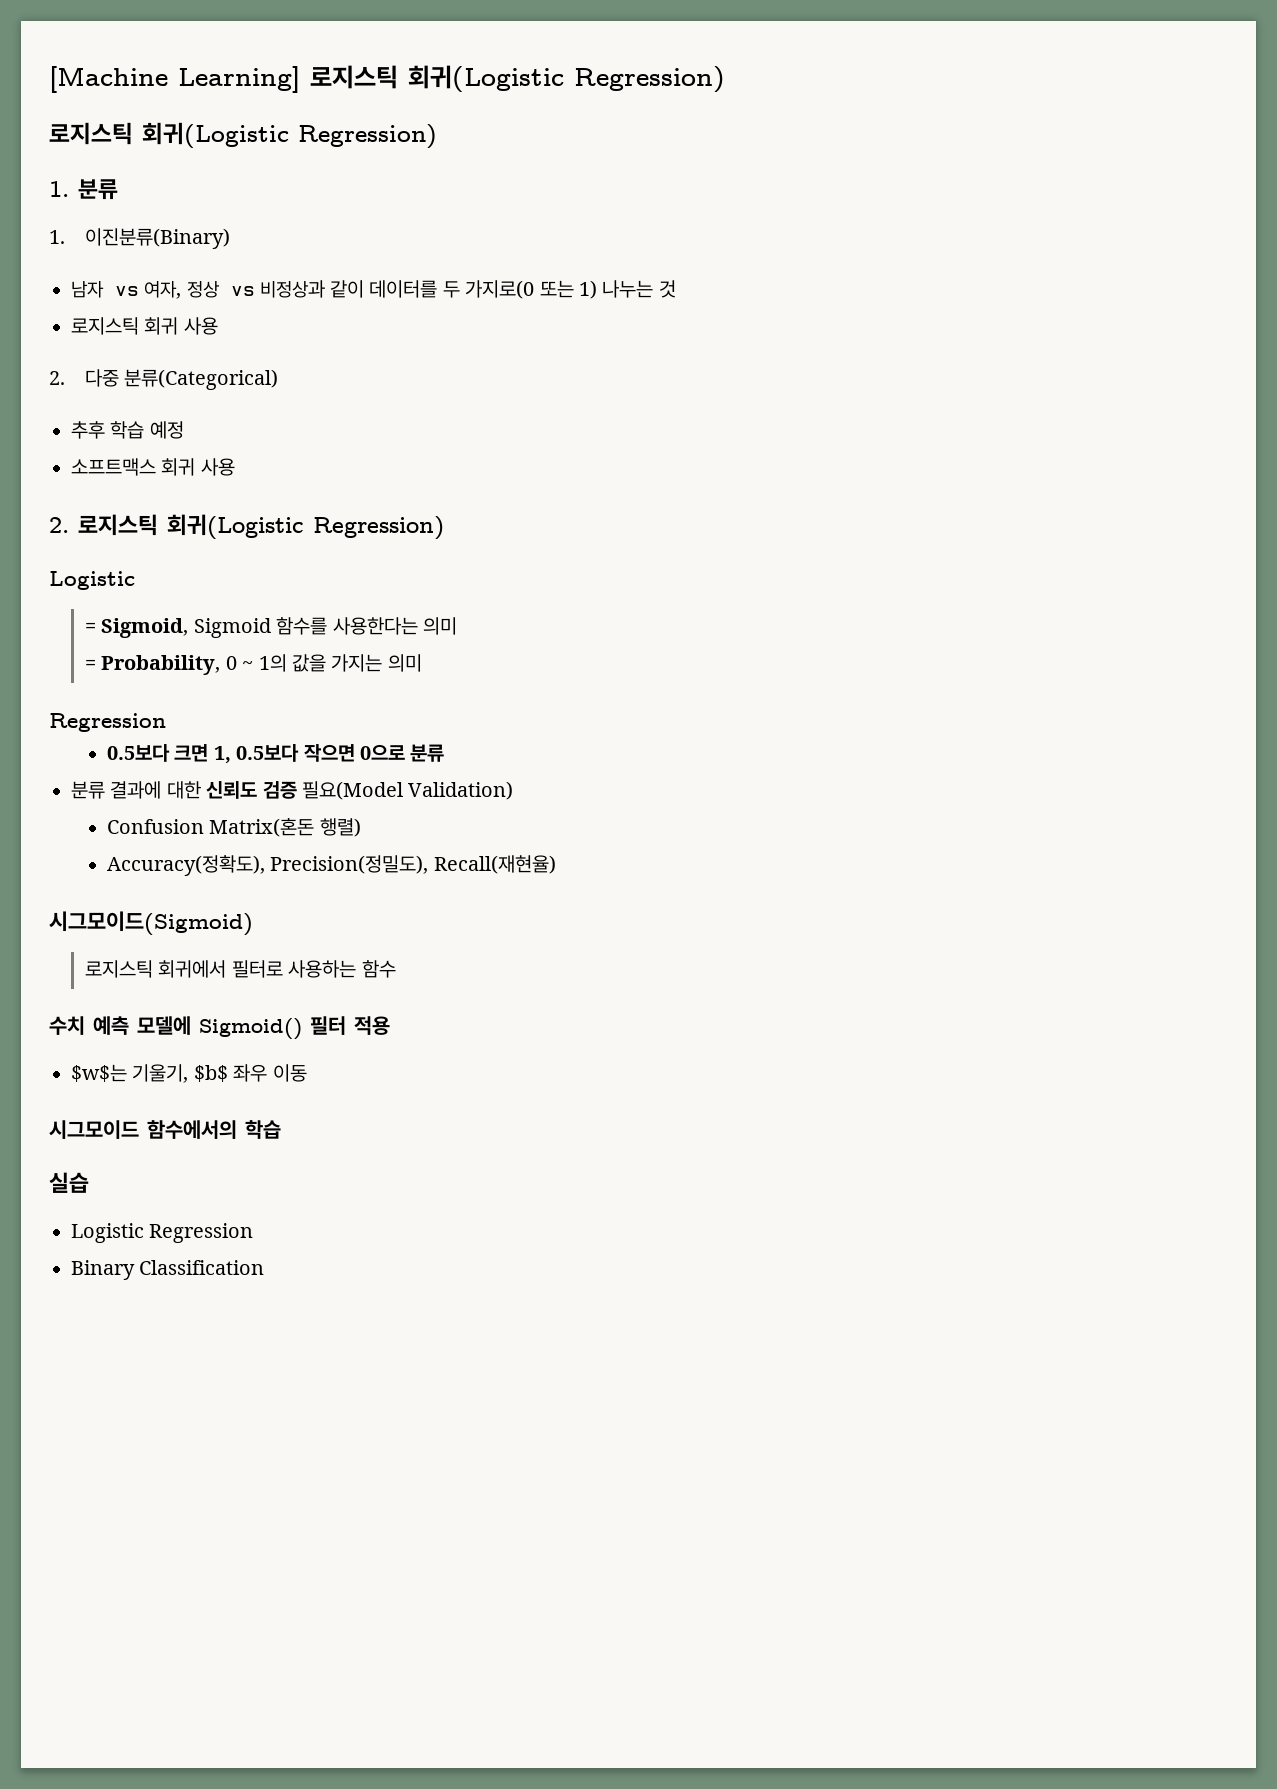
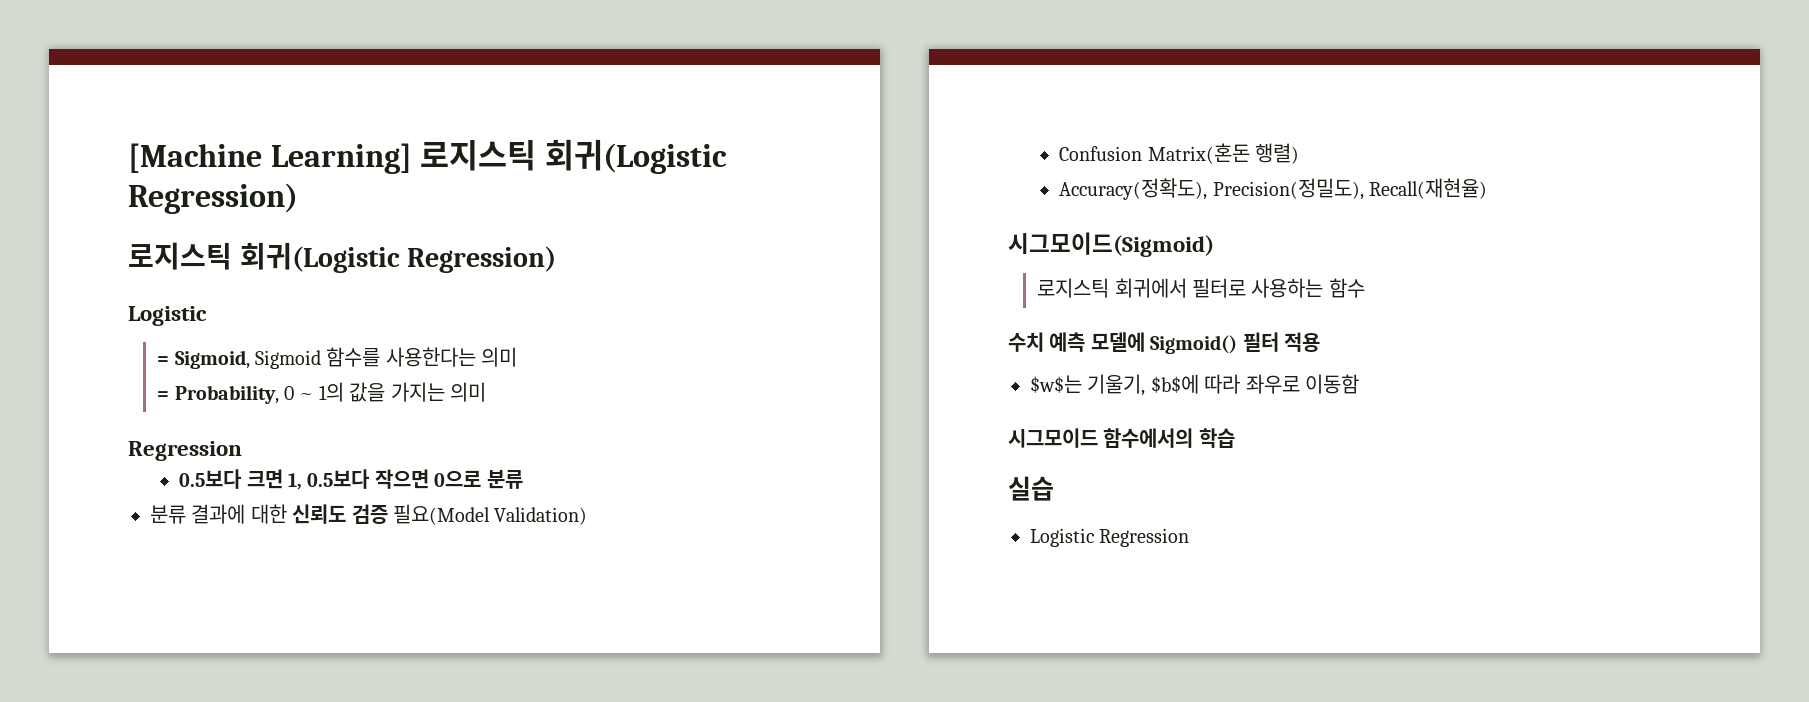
[49,179,118,200] [49,228,230,249] [71,280,676,299] [71,317,218,335] [49,369,279,390] [71,421,184,439] [71,458,235,476] [49,514,444,540] // 1. 분류 // 1. 이진분류(Binary) // 남자 vs 여자, 정상 vs 비정상과 같이 데이터를 두 가지로(0 또는 1) 나누는 것 // 로지스틱 회귀 사용 // 2. 다중 분류(Categorical) // 추후 학습 예정 // 소프트맥스 회귀 사용 // 2. 로지스틱 회귀(Logistic Regression) -> (557, 259) none
[193,1064,307,1082] $b$ 좌우 이동 -> [1150,374,1359,394] $b$에 따라 좌우로 이동함
[71,1260,265,1280] // Binary Classification -> (1190, 537) none

